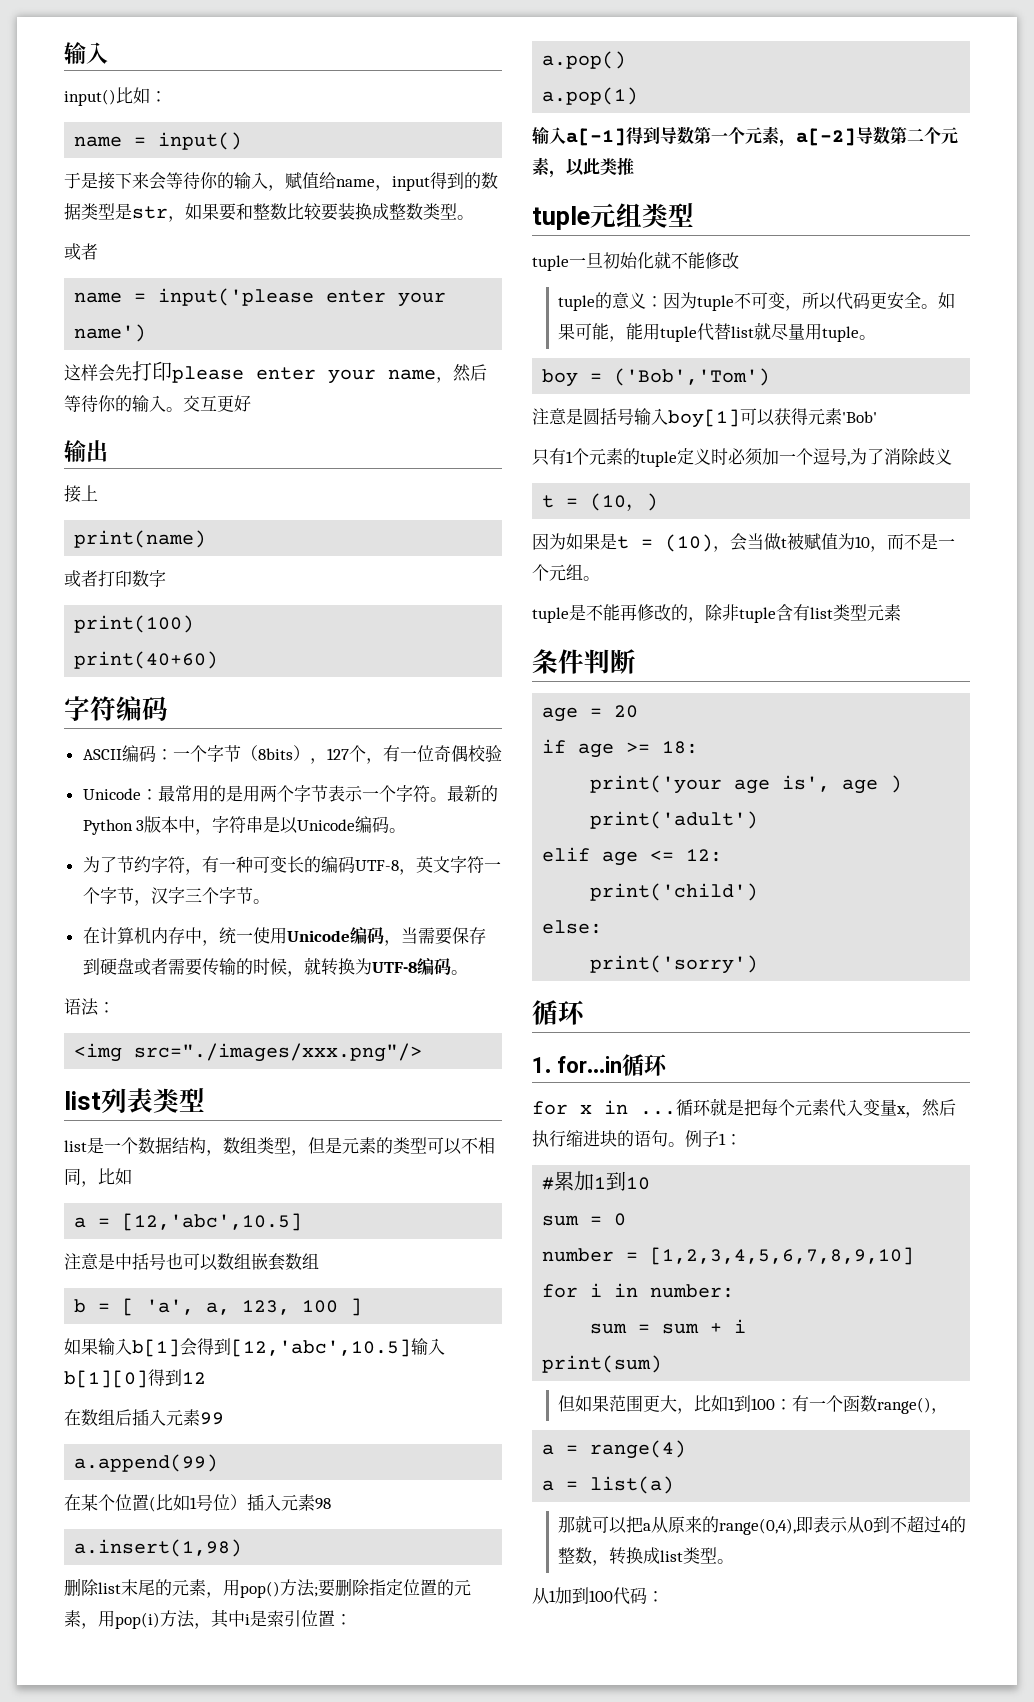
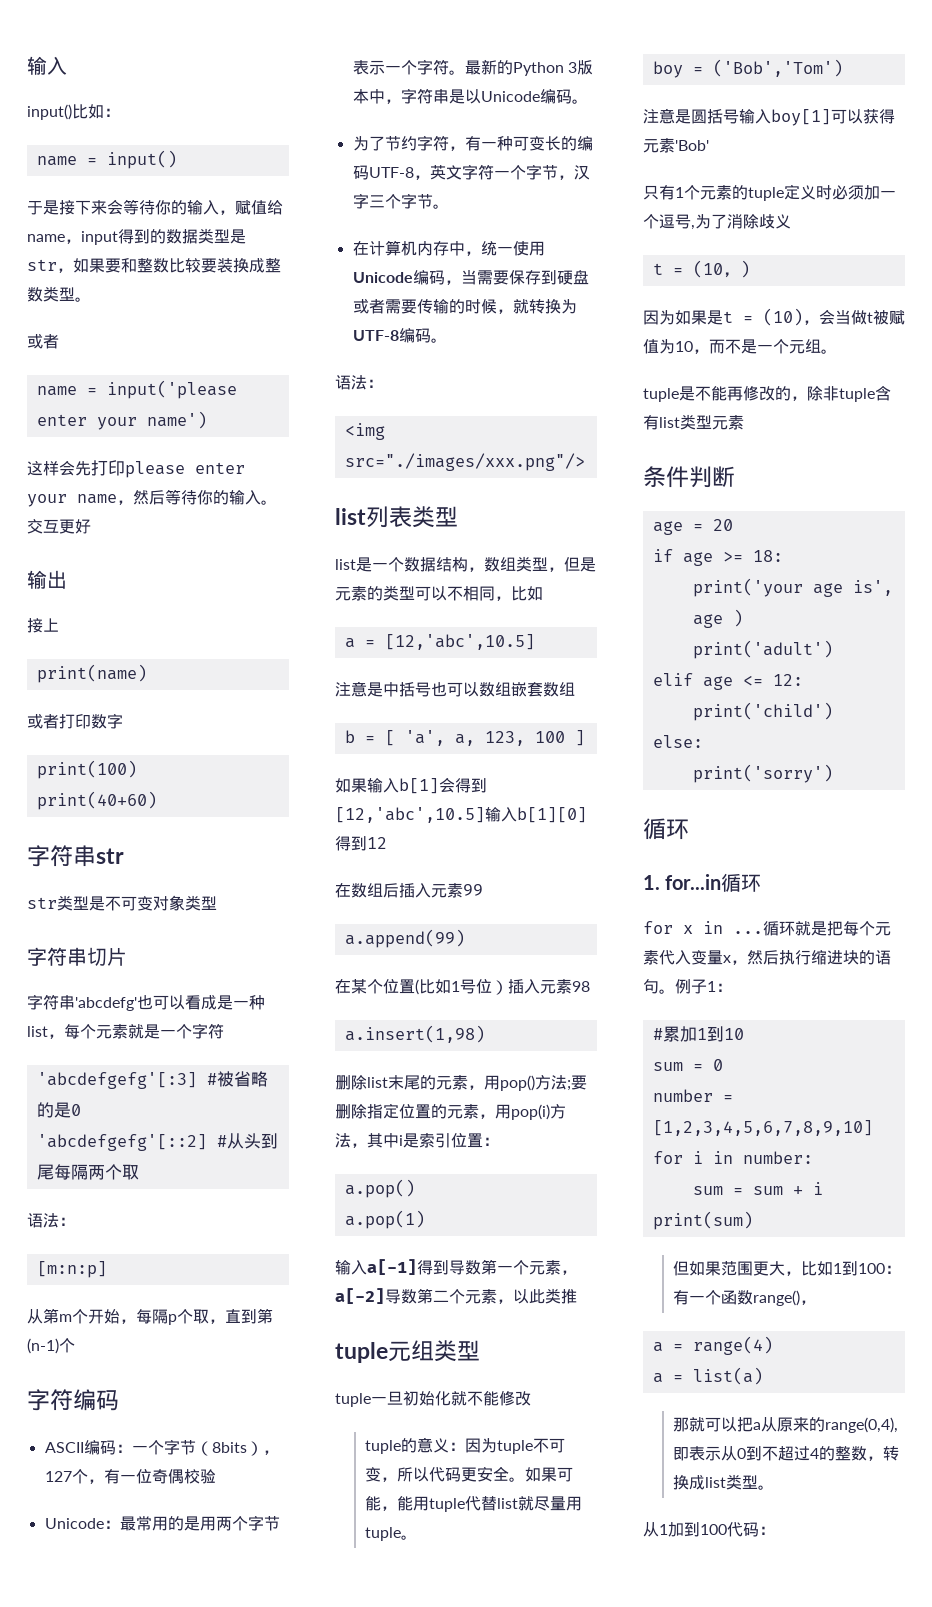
(219, 660) none -> [27,845,124,867] [27,895,217,911] [27,947,127,966] [27,994,265,1011] [27,1023,224,1039] [36,1071,268,1089] [36,1102,81,1118] [36,1133,278,1151] [36,1164,139,1180] [27,1213,75,1228] [36,1261,107,1278] [27,1308,273,1325] [27,1338,75,1354] // 字符串str // str类型是不可变对象类型 // 字符串切片 // 字符串'abcdefg'也可以看成是一种list，每个元素就是一个字符 // 'abcdefgefg'[:3] #被省略的是0 // 'abcdefgefg'[::2] #从头到尾每隔两个取 // 语法： // [m:n:p] // 从第m个开始，每隔p个取，直到第(n-1)个

